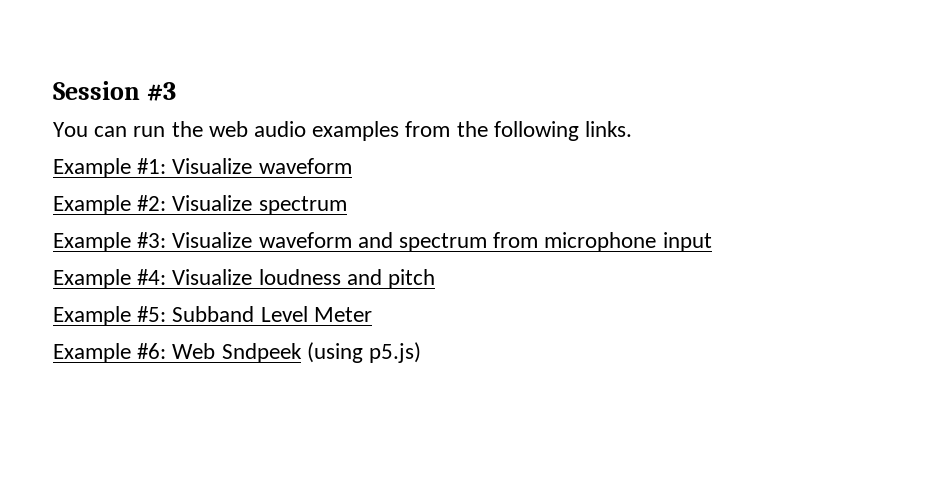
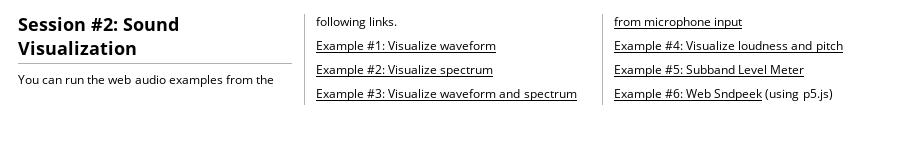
[146,82,176,101] #3 -> [91,17,179,31] [18,41,137,55] #2: Sound Visualization

